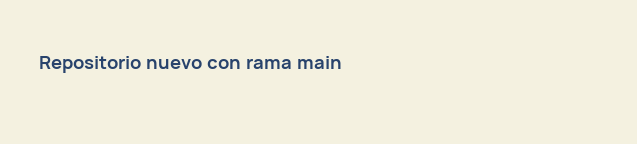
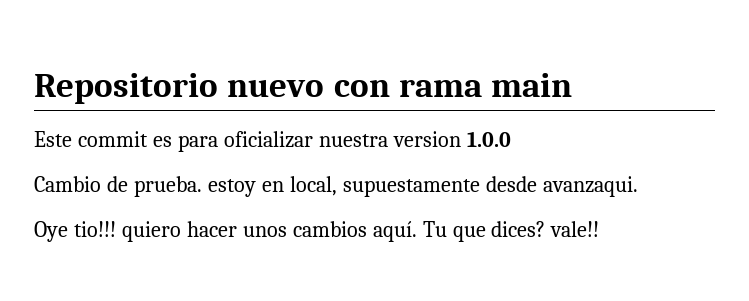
(342, 62) none -> [34,131,511,152] [34,176,638,197] [34,221,600,242] // Este commit es para oficializar nuestra version 1.0.0 // Cambio de prueba. estoy en local, supuestamente desde avanzaqui. // Oye tio!!! quiero hacer unos cambios aquí. Tu que dices? vale!!

